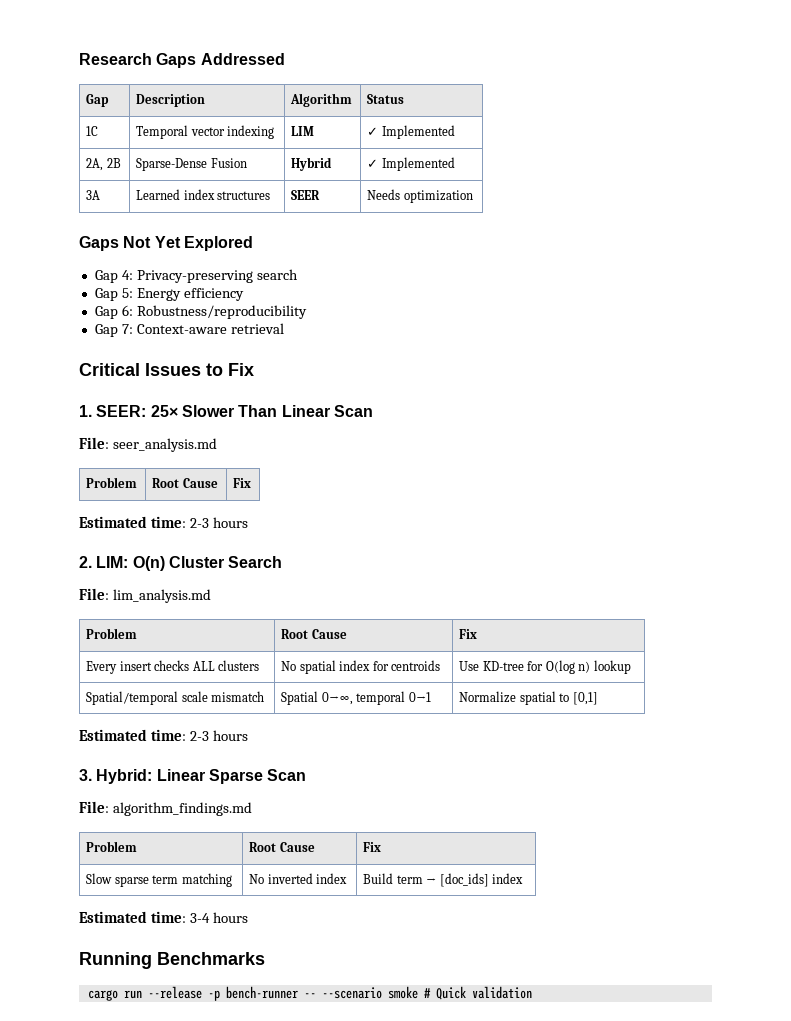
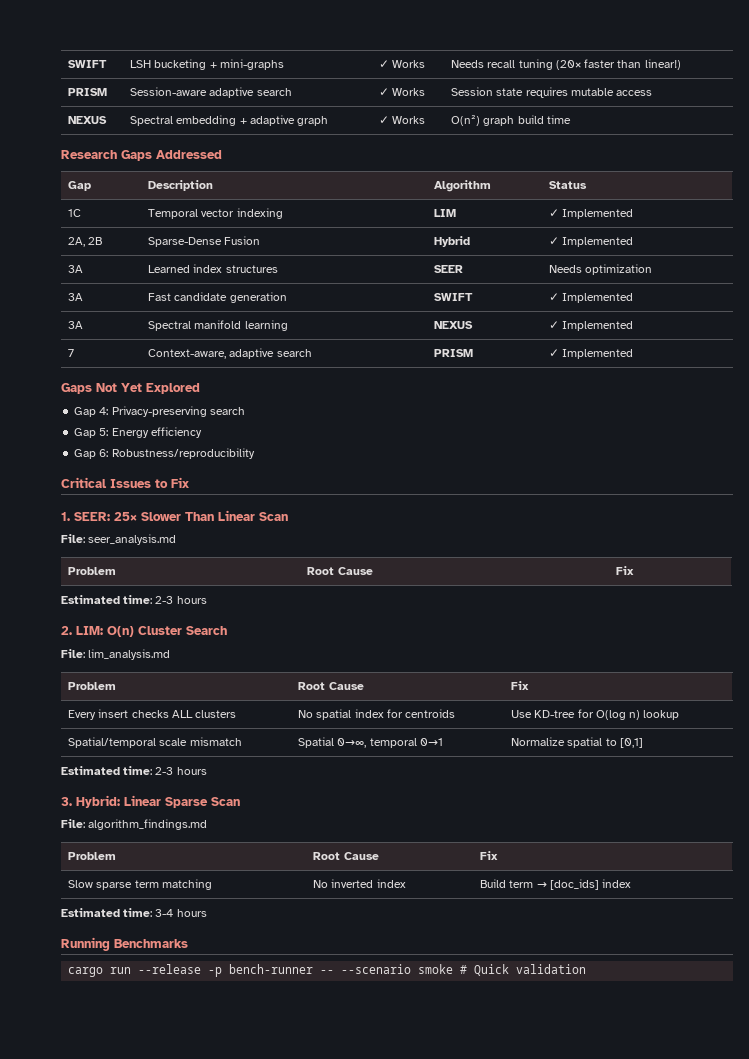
(79, 59) none -> [68,60,108,68] [130,59,284,70] [379,60,426,68] [451,59,681,70] [68,88,108,96] [130,87,292,98] [379,88,426,96] [451,87,653,98] [68,116,108,124] [130,115,329,126] [379,116,426,124] [451,115,571,126] SWIFT | LSH bucketing + mini-graphs | ✓ Works | Needs recall tuning (20× faster than linear!) // PRISM | Session-aware adaptive search | ✓ Works | Session state requires mutable access // NEXUS | Spectral embedding + adaptive graph | ✓ Works | O(n²) graph build time //
(473, 196) none -> [68,293,84,301] [148,292,287,303] [434,293,474,301] [549,293,634,303] [68,321,84,329] [148,320,288,331] [434,321,474,329] [549,321,634,331] [68,349,75,357] [148,348,312,359] [434,349,474,357] [549,349,634,359] // 3A | Fast candidate generation | SWIFT | ✓ Implemented // 3A | Spectral manifold learning | NEXUS | ✓ Implemented // 7 | Context-aware, adaptive search | PRISM | ✓ Implemented
[94,323,284,337] // Gap 7: Context-aware retrieval -> (255, 453) none

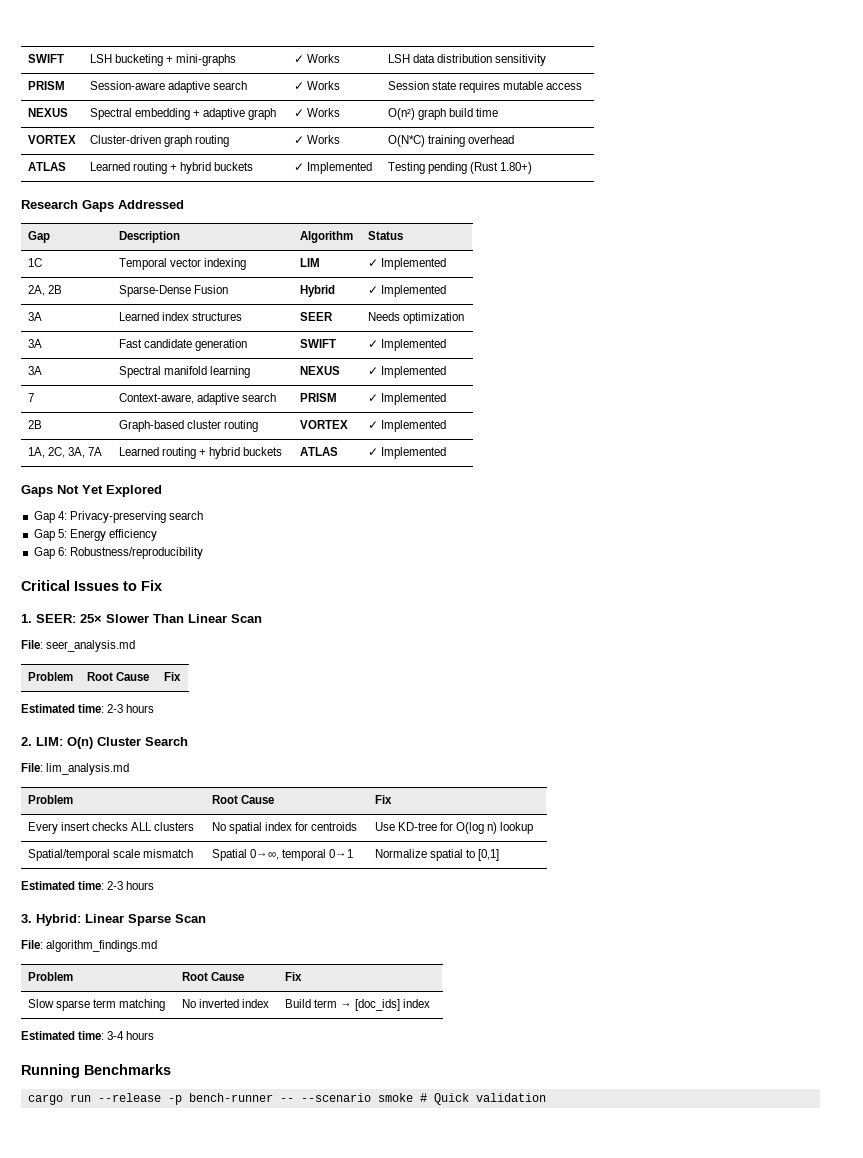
[451,59,681,70] Needs recall tuning (20× faster than linear!) -> [387,54,547,66] LSH data distribution sensitivity
(571, 119) none -> [27,135,76,144] [89,135,229,147] [293,135,340,144] [387,135,514,147] [27,162,66,171] [89,162,254,174] [293,162,372,174] [387,162,533,174] // VORTEX | Cluster-driven graph routing | ✓ Works | O(N*C) training overhead // ATLAS | Learned routing + hybrid buckets | ✓ Implemented | Testing pending (Rust 1.80+)
(634, 354) none -> [27,420,42,429] [118,420,258,432] [299,420,348,429] [367,420,446,432] [27,447,103,458] [118,447,283,459] [299,447,338,456] [367,447,446,459] // 2B | Graph-based cluster routing | VORTEX | ✓ Implemented // 1A, 2C, 3A, 7A | Learned routing + hybrid buckets | ATLAS | ✓ Implemented

